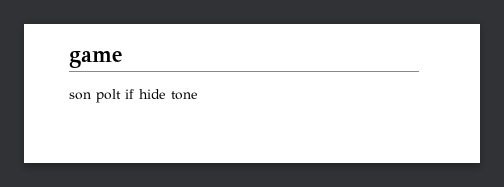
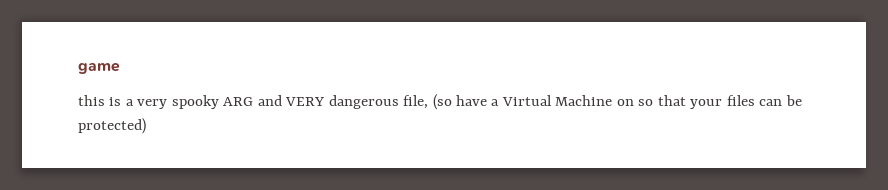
[69,89,198,103] son polt if hide tone -> [78,94,802,110] [78,118,146,134] this is a very spooky ARG and VERY dangerous file, (so have a Virtual Machine on so that your files can be protected)

